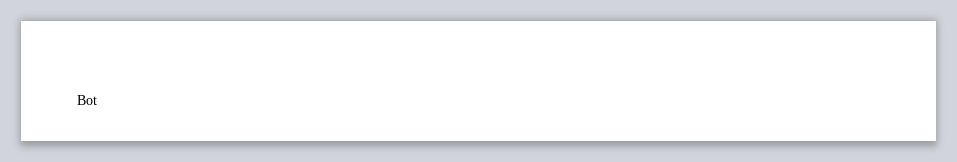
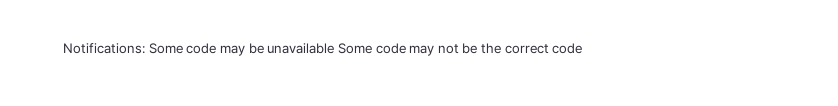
[77,95,97,105] Bot -> [63,43,583,56] Notifications: Some code may be unavailable Some code may not be the correct code

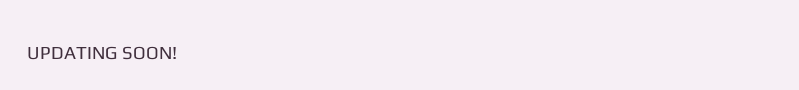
[63,43,583,56] Notifications: Some code may be unavailable Some code may not be the correct code -> [27,46,177,60] UPDATING SOON!

